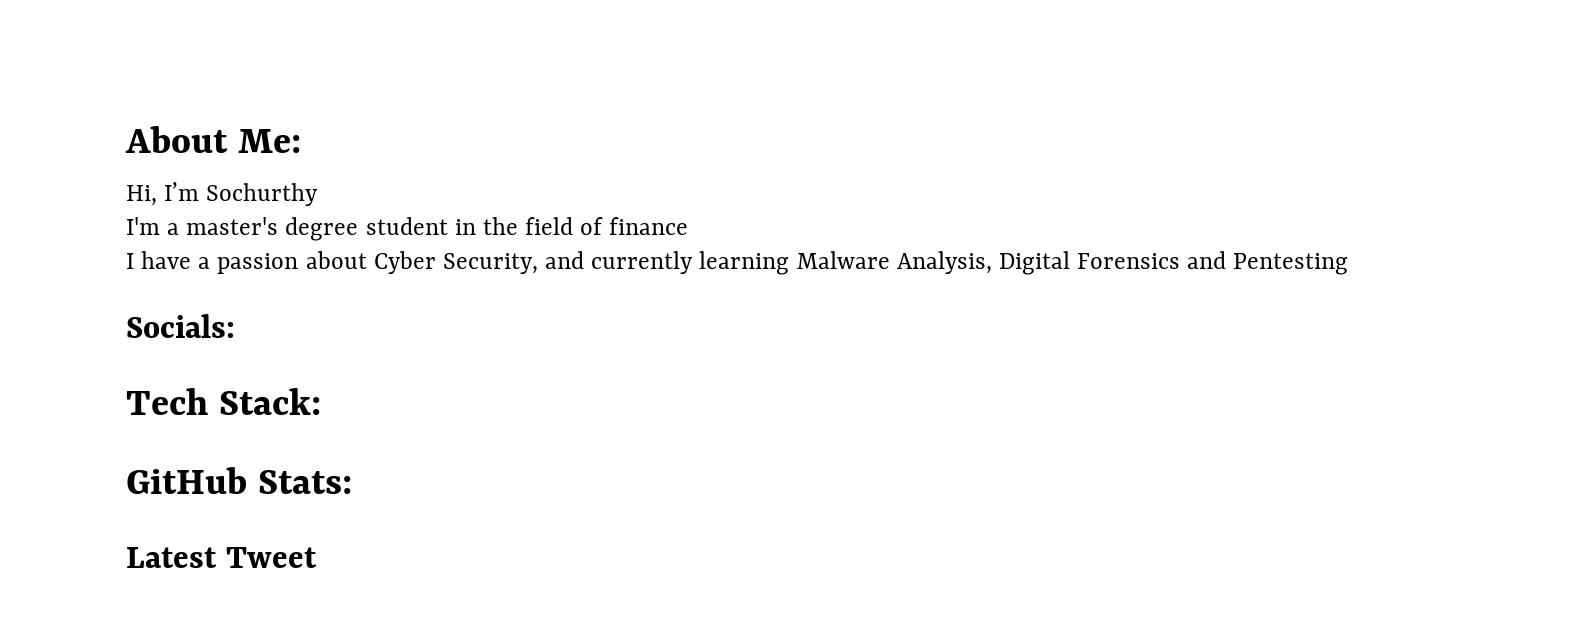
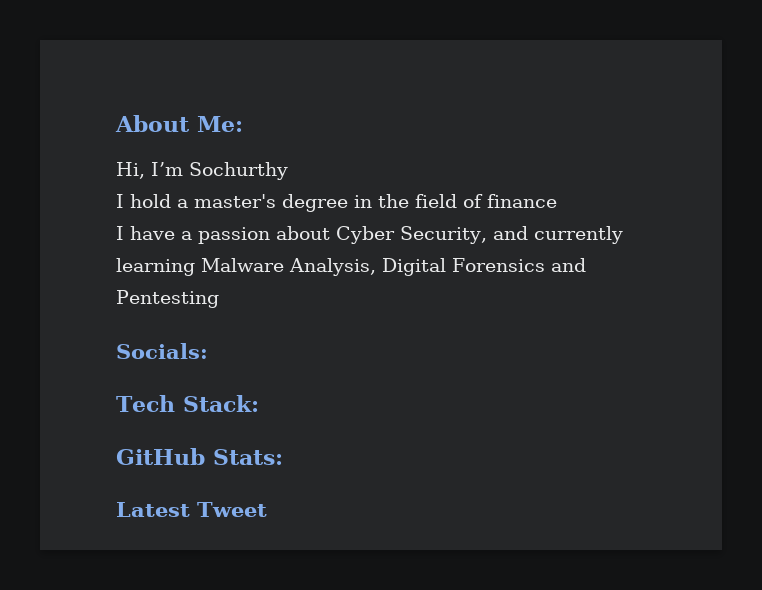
[126,217,160,235] I'm -> [116,194,171,208] I hold
[365,217,448,235] student -> (348, 203) none

